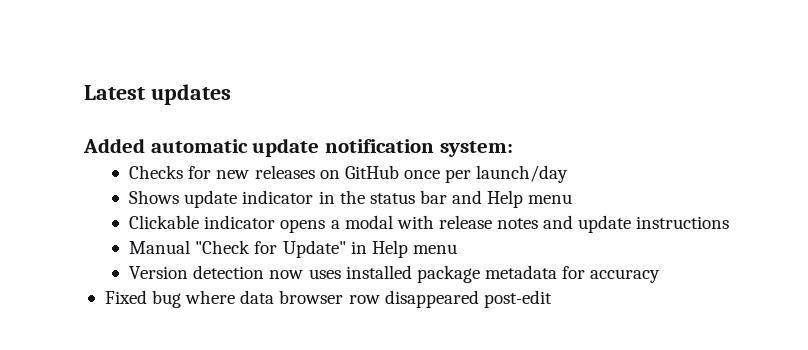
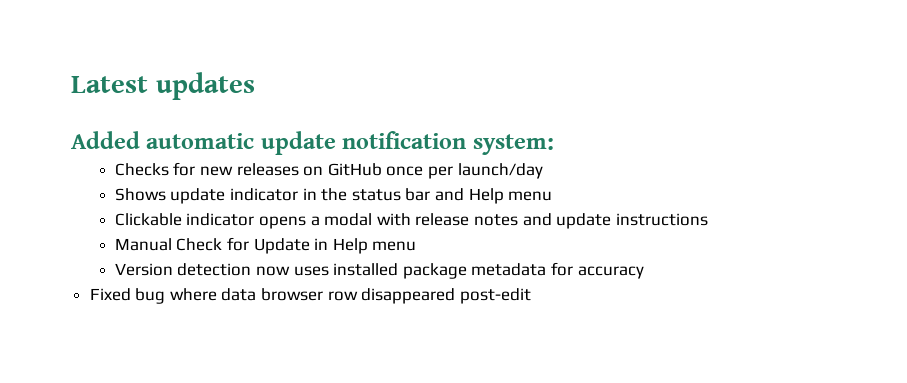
[195,240,346,258] "Check for Update" -> [176,237,310,254] Check for Update

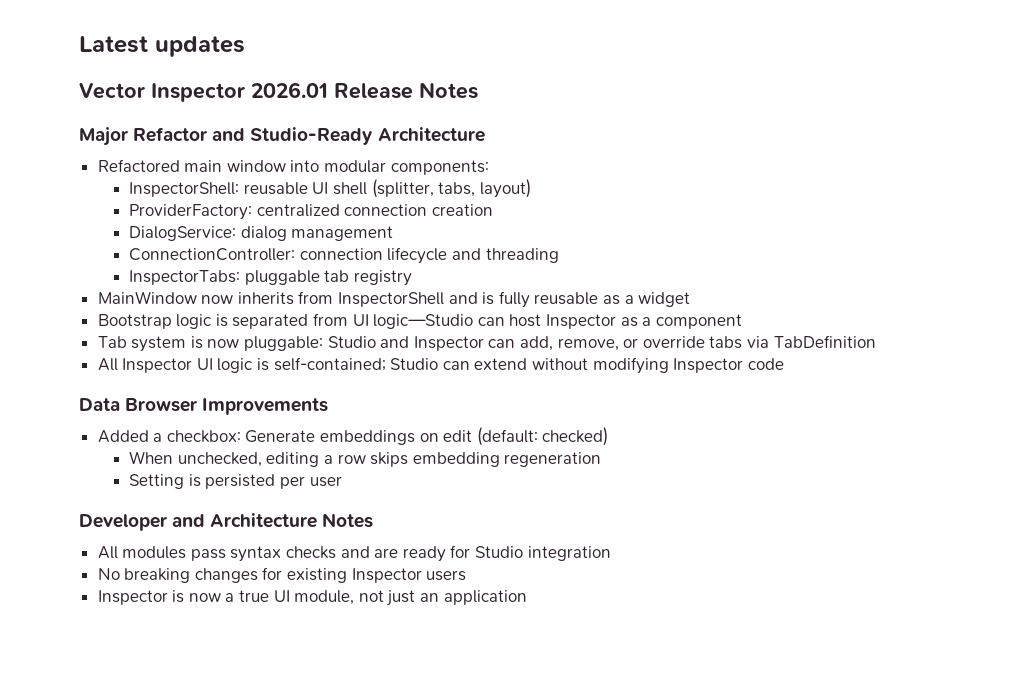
[71,131,554,155] [114,162,543,179] [114,188,553,204] [114,213,708,229] [114,237,417,254] [114,262,644,279] [89,288,531,304] Added automatic update notification system: // Checks for new releases on GitHub once per launch/day // Shows update indicator in the status bar and Help menu // Clickable indicator opens a modal with release notes and update instructions // Manual Check for Update in Help menu // Version detection now uses installed package metadata for accuracy // Fixed bug where data browser row disappeared post-edit -> [79,82,478,102] [79,127,485,146] [97,159,489,175] [129,179,531,198] [129,204,493,220] [129,226,394,241] [129,247,559,264] [129,270,412,286] [97,291,691,308] [97,313,742,329] [97,335,876,352] [97,357,784,374] [79,398,329,415] [97,427,609,446] [129,451,602,467] [129,474,342,489] [79,513,374,531] [97,545,611,562] [97,567,467,583] [97,590,527,606] Vector Inspector 2026.01 Release Notes // Major Refactor and Studio-Ready Architecture // Refactored main window into modular components: // InspectorShell: reusable UI shell (splitter, tabs, layout) // ProviderFactory: centralized connection creation // DialogService: dialog management // ConnectionController: connection lifecycle and threading // InspectorTabs: pluggable tab registry // MainWindow now inherits from InspectorShell and is fully reusable as a widget // Bootstrap logic is separated from UI logic—Studio can host Inspector as a component // Tab system is now pluggable: Studio and Inspector can add, remove, or override tabs via TabDefinition // All Inspector UI logic is self-contained; Studio can extend without modifying Inspector code // Data Browser Improvements // Added a checkbox: Generate embeddings on edit (default: checked) // When unchecked, editing a row skips embedding regeneration // Setting is persisted per user // Developer and Architecture Notes // All modules pass syntax checks and are ready for Studio integration // No breaking changes for existing Inspector users // Inspector is now a true UI module, not just an application

